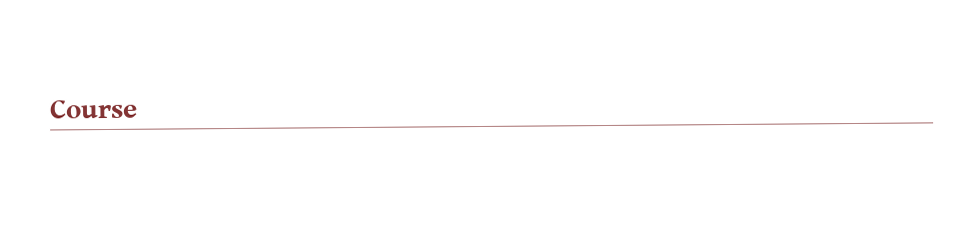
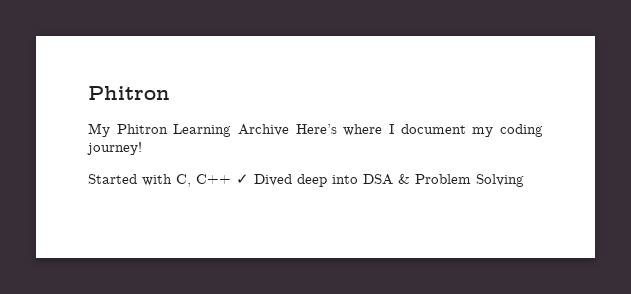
[49,98,138,119] Course -> [88,86,170,100] [88,123,543,137] [87,142,142,155] [88,174,524,187] Phitron // My Phitron Learning Archive Here’s where I document my coding journey! // Started with C, C++ ✓ Dived deep into DSA & Problem Solving

